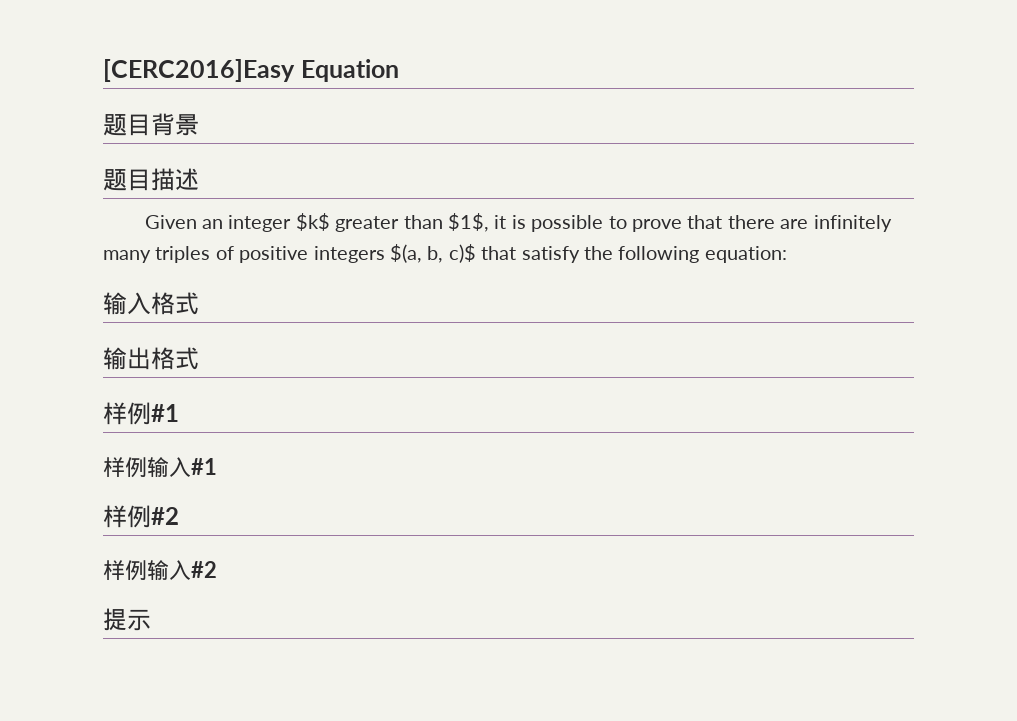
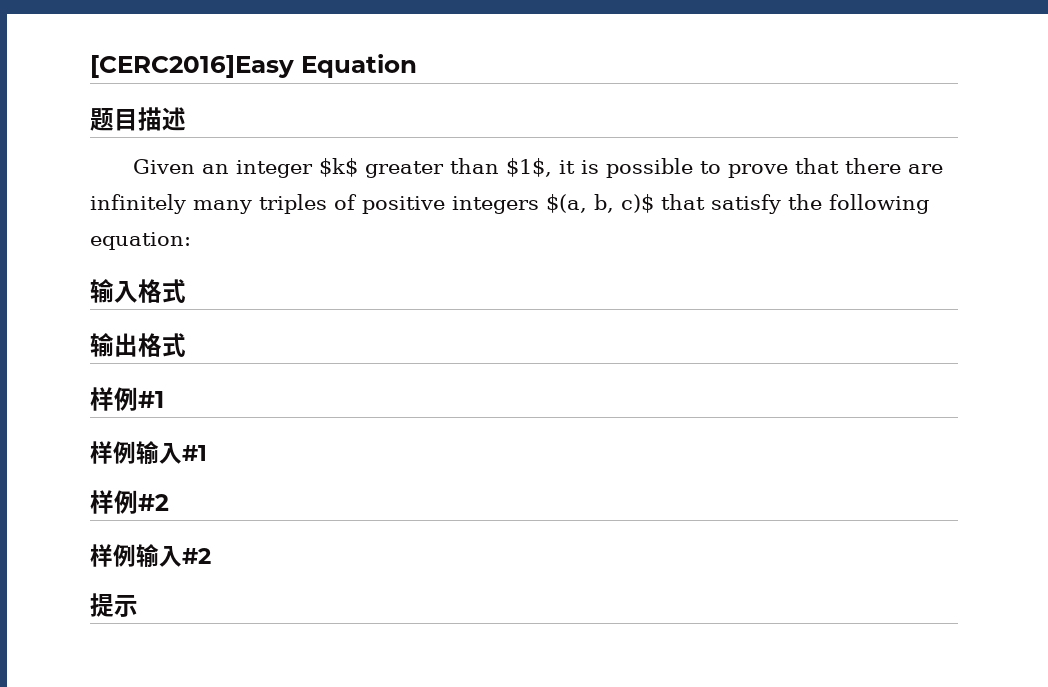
[103,113,199,136] // 题目背景 -> (417, 66) none

